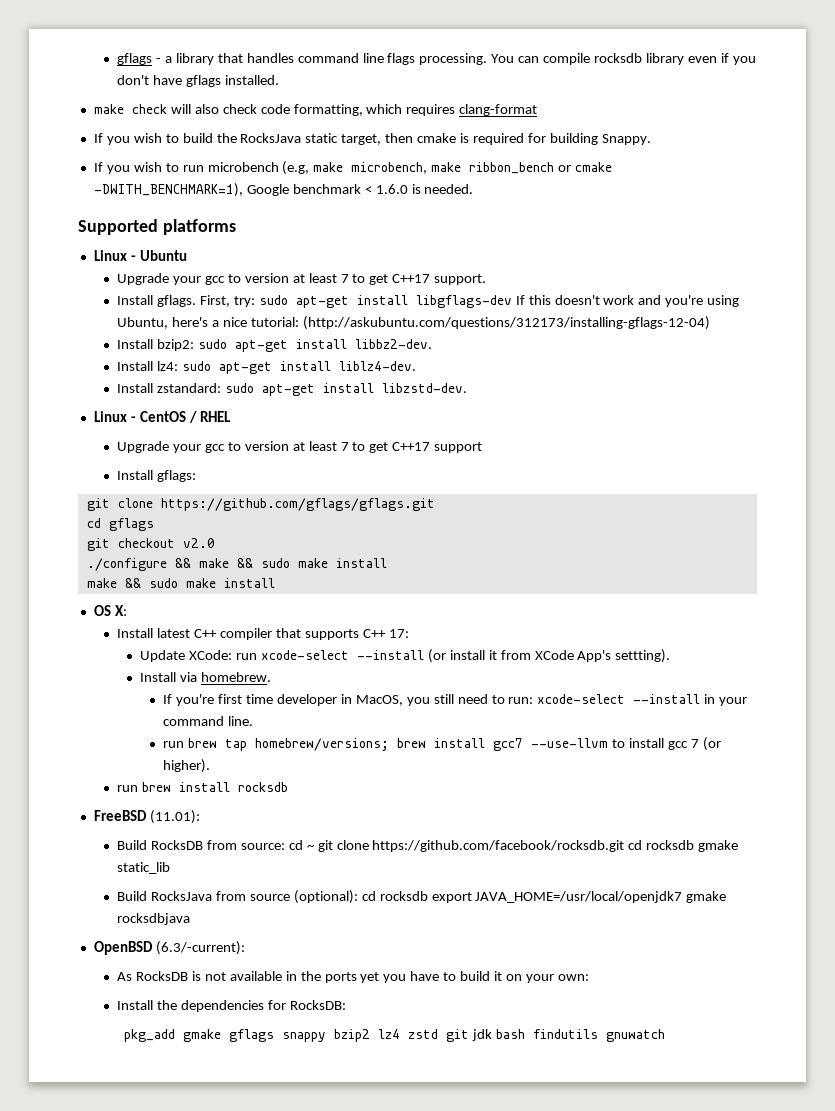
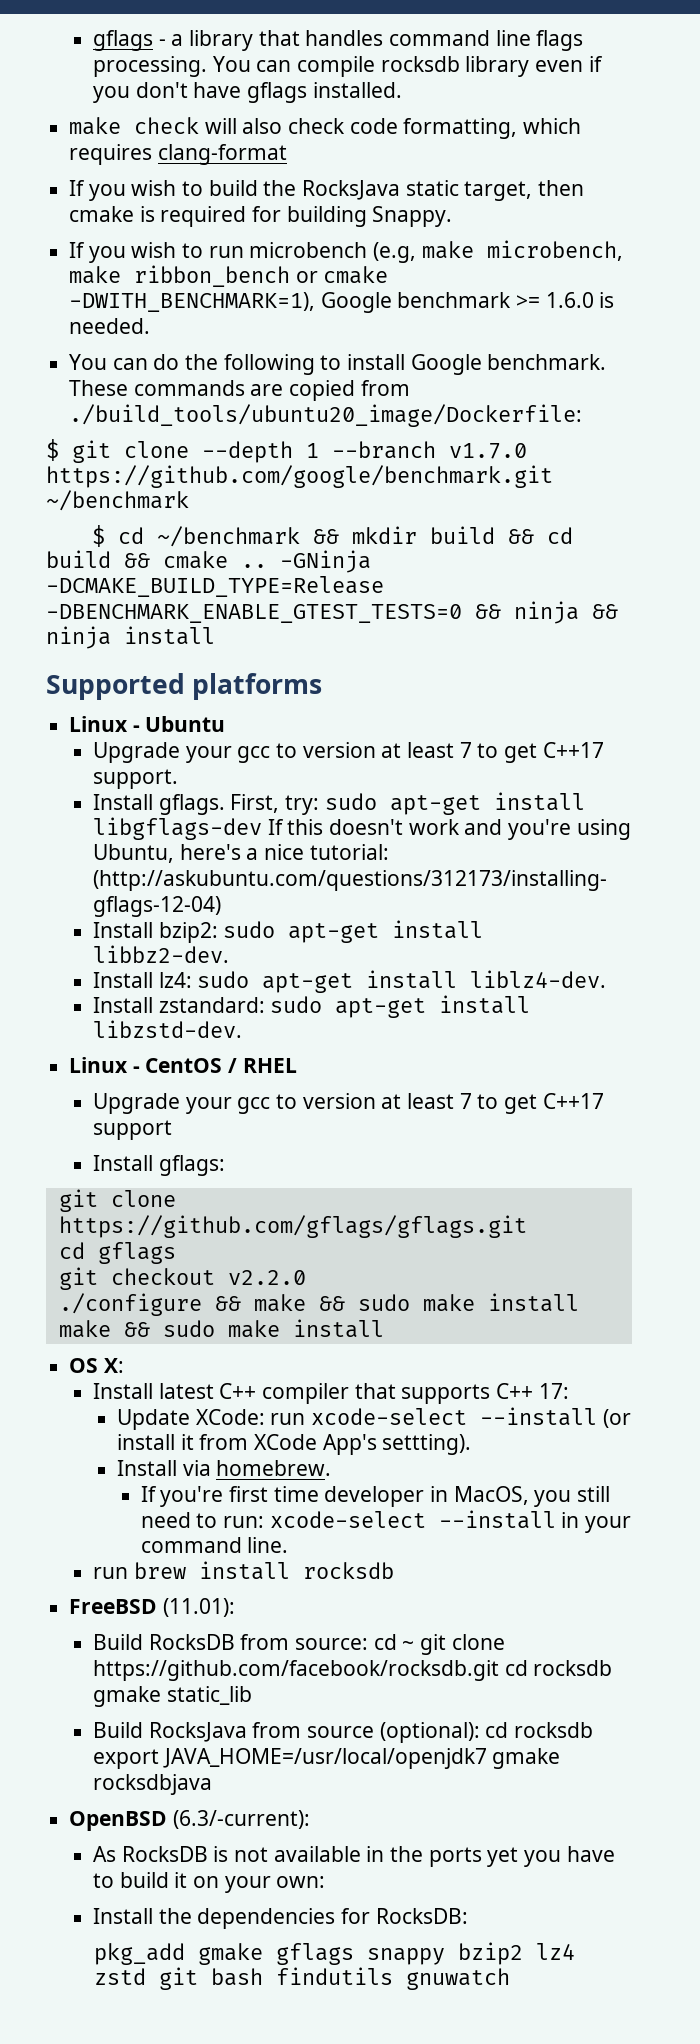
[364,186,372,194] < -> [516,295,541,308] >=
(474, 189) none -> [69,354,607,375] [69,380,410,401] [69,404,583,427] [46,439,527,463] [46,465,553,488] [46,490,189,511] [92,525,574,547] [46,550,371,573] [46,576,384,597] [46,601,618,624] [46,626,215,649] // You can do the following to install Google benchmark. These commands are copied from ./build_tools/ubuntu20_image/Dockerfile: // $ git clone --depth 1 --branch v1.7.0 https://github.com/google/benchmark.git ~/benchmark // $ cd ~/benchmark && mkdir build && cd build && cmake .. -GNinja -DCMAKE_BUILD_TYPE=Release -DBENCHMARK_ENABLE_GTEST_TESTS=0 && ninja && ninja install
[182,538,215,548] v2.0 -> [227,1270,306,1285] v2.2.0
[163,737,721,751] [163,759,211,773] // run brew tap homebrew/versions; brew install gcc7 --use-llvm to install gcc 7 (or higher). -> (289, 1545) none
[472,1029,493,1041] jdk -> (198, 1978) none

